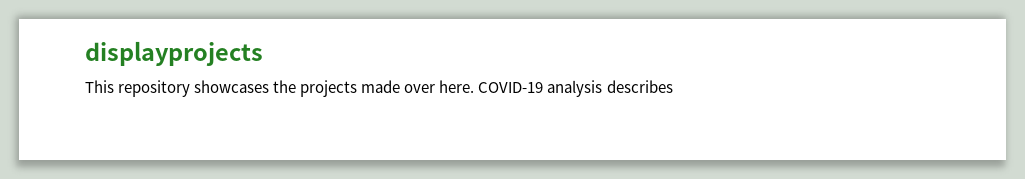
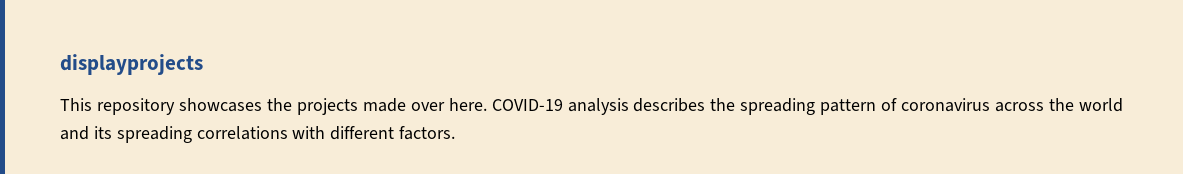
(673, 86) none -> [710,98,1124,115] [60,126,456,143] the spreading pattern of coronavirus across the world and its spreading correlations with different factors.

